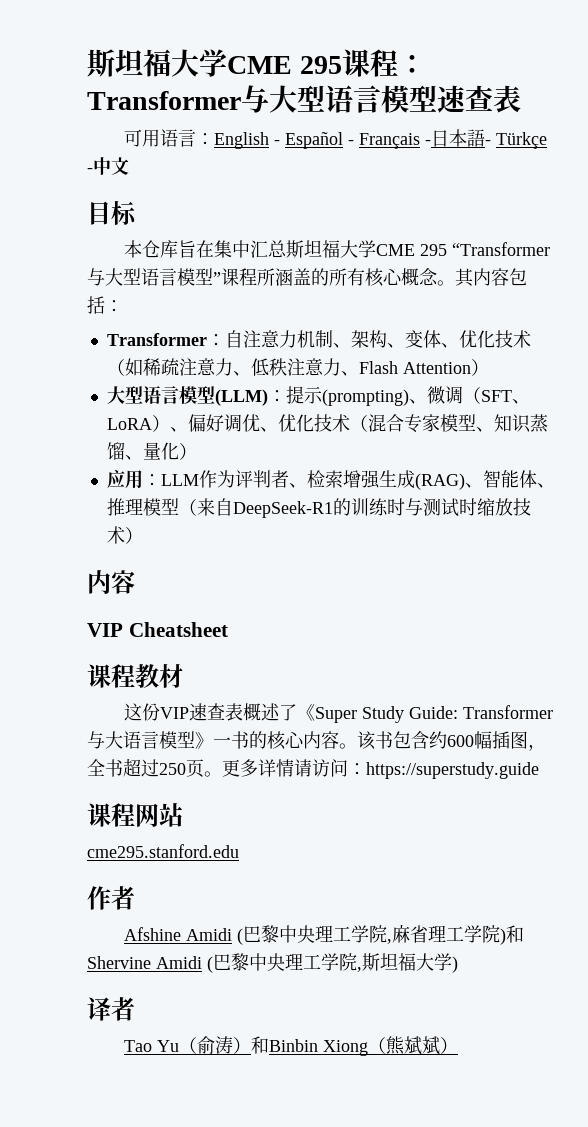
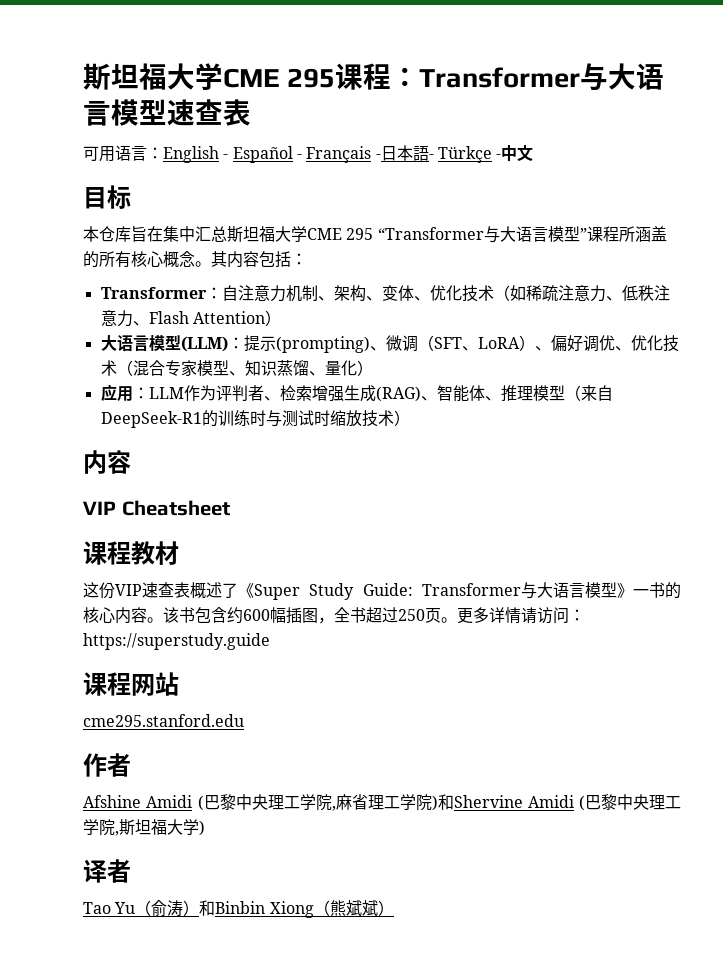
[297,85,325,112] 型 -> (637, 76) none
[123,268,141,285] 型 -> (516, 234) none
[124,386,143,404] 型 -> (117, 343) none

